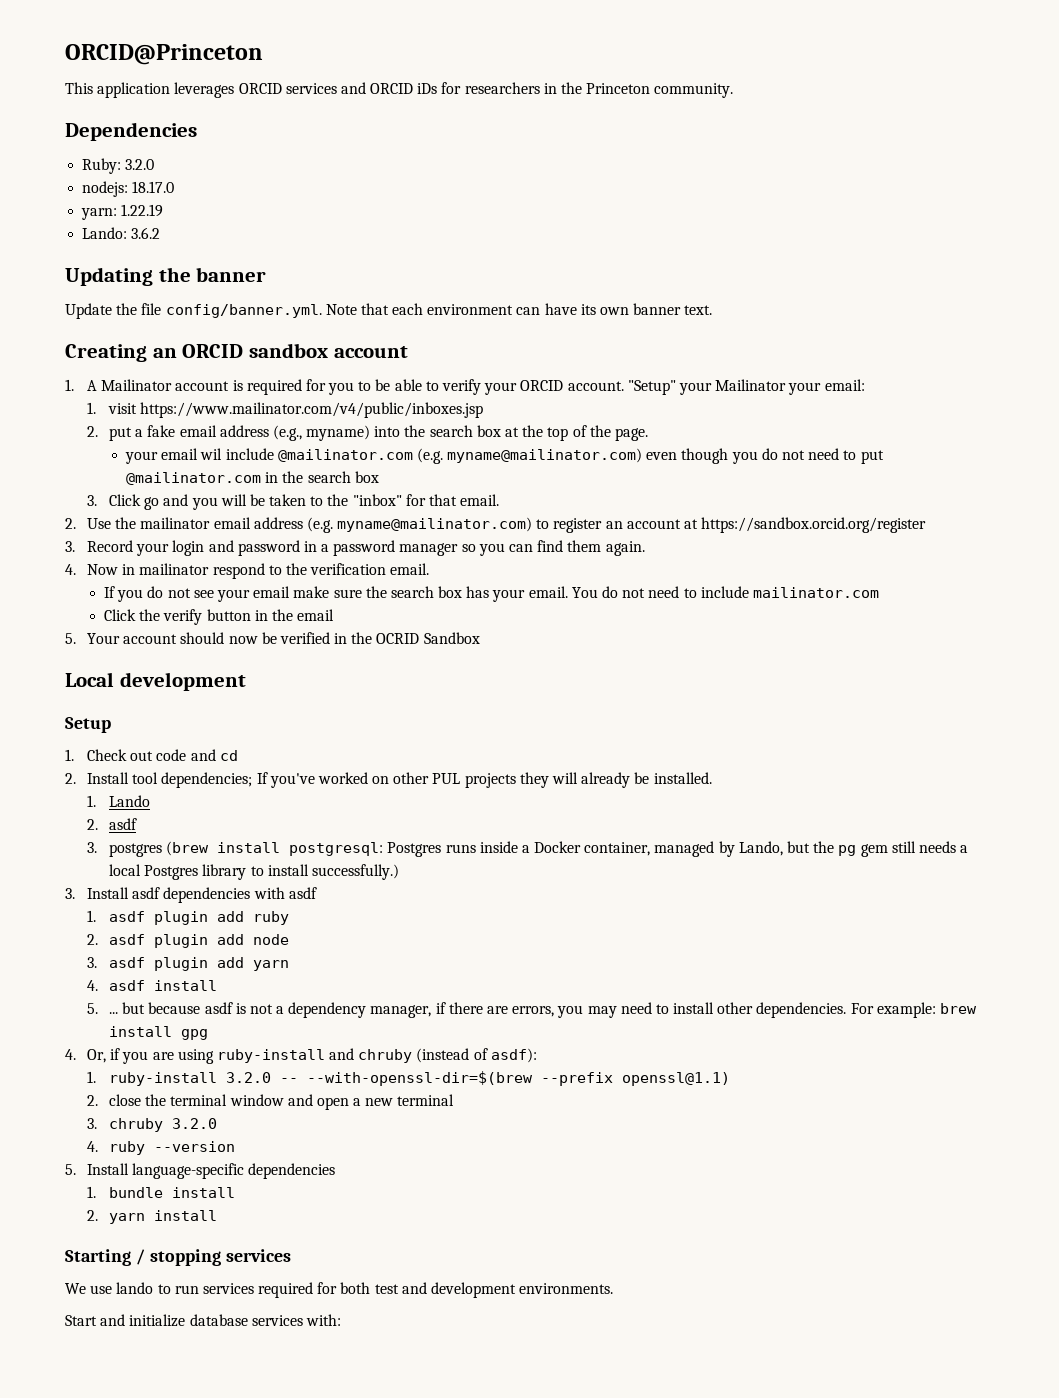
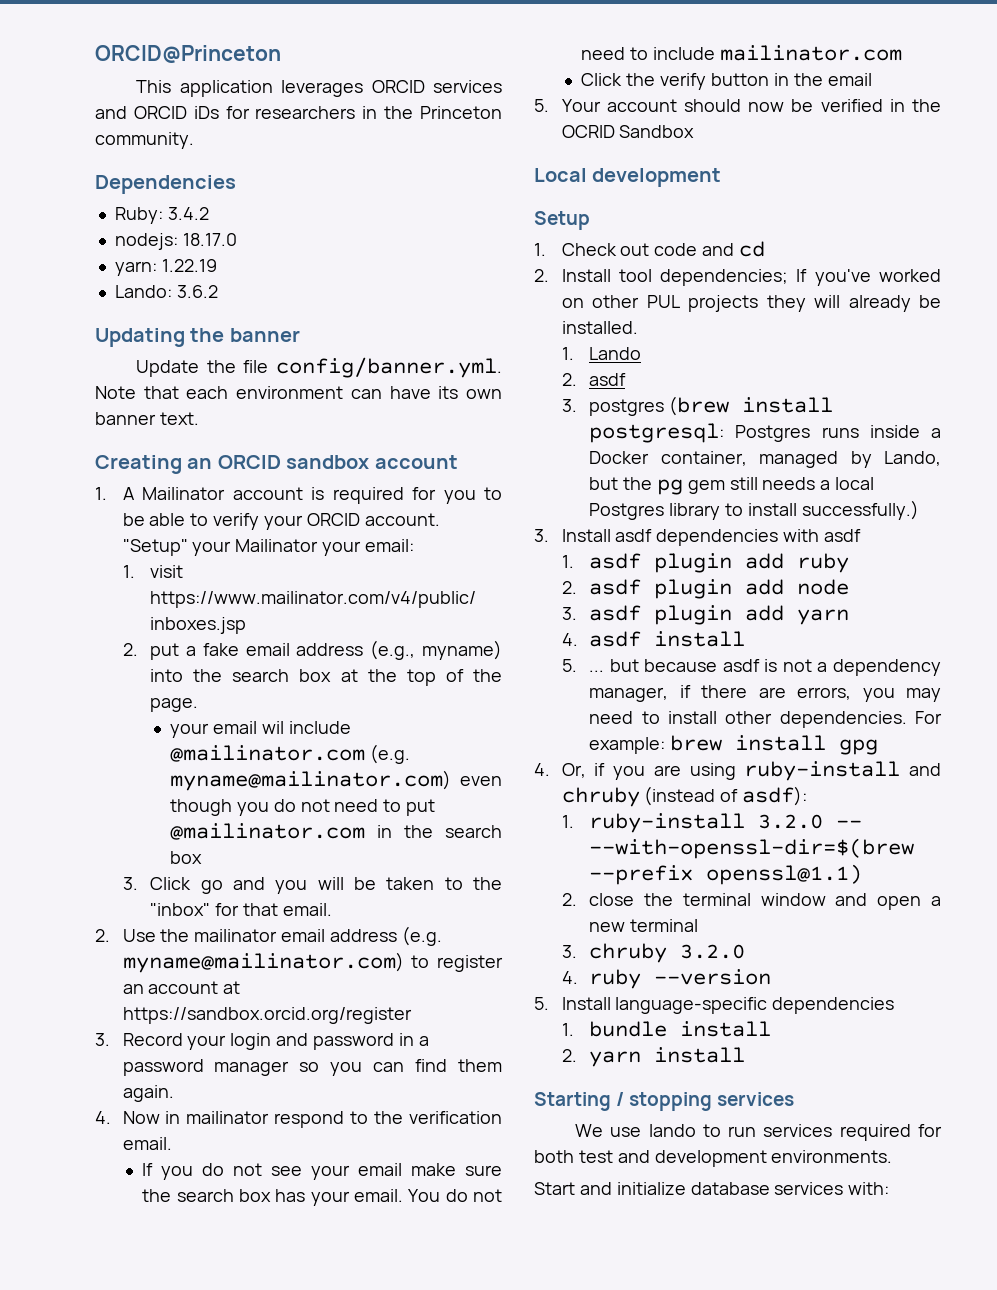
[125,159,155,170] 3.2.0 -> [167,207,209,220] 3.4.2

